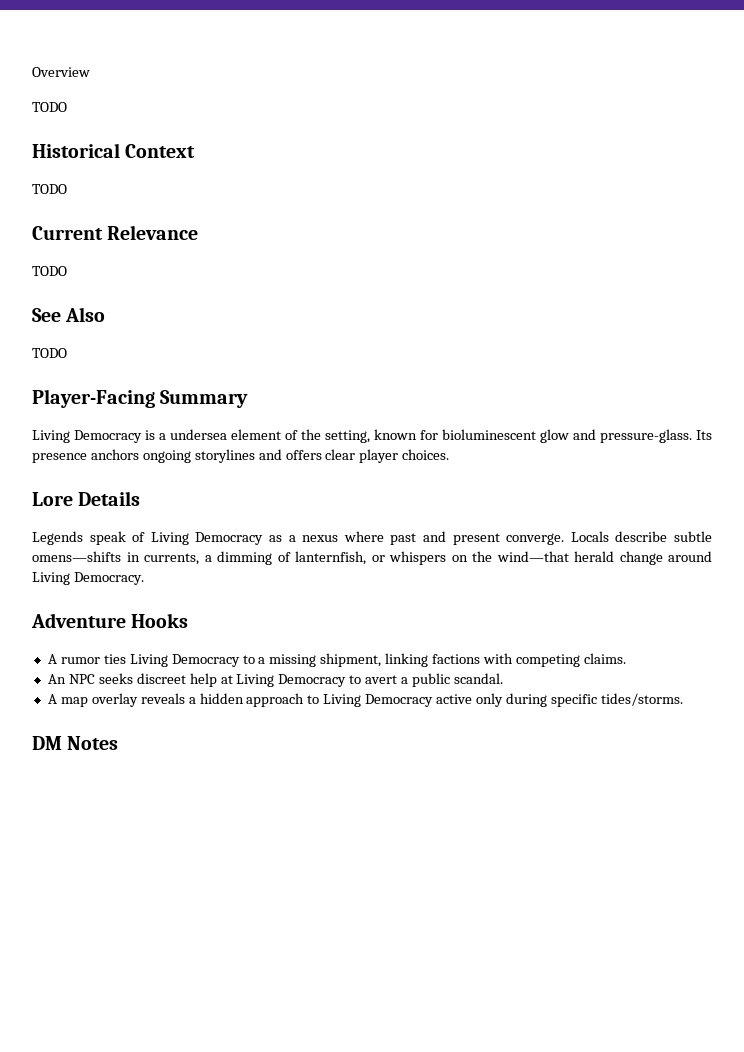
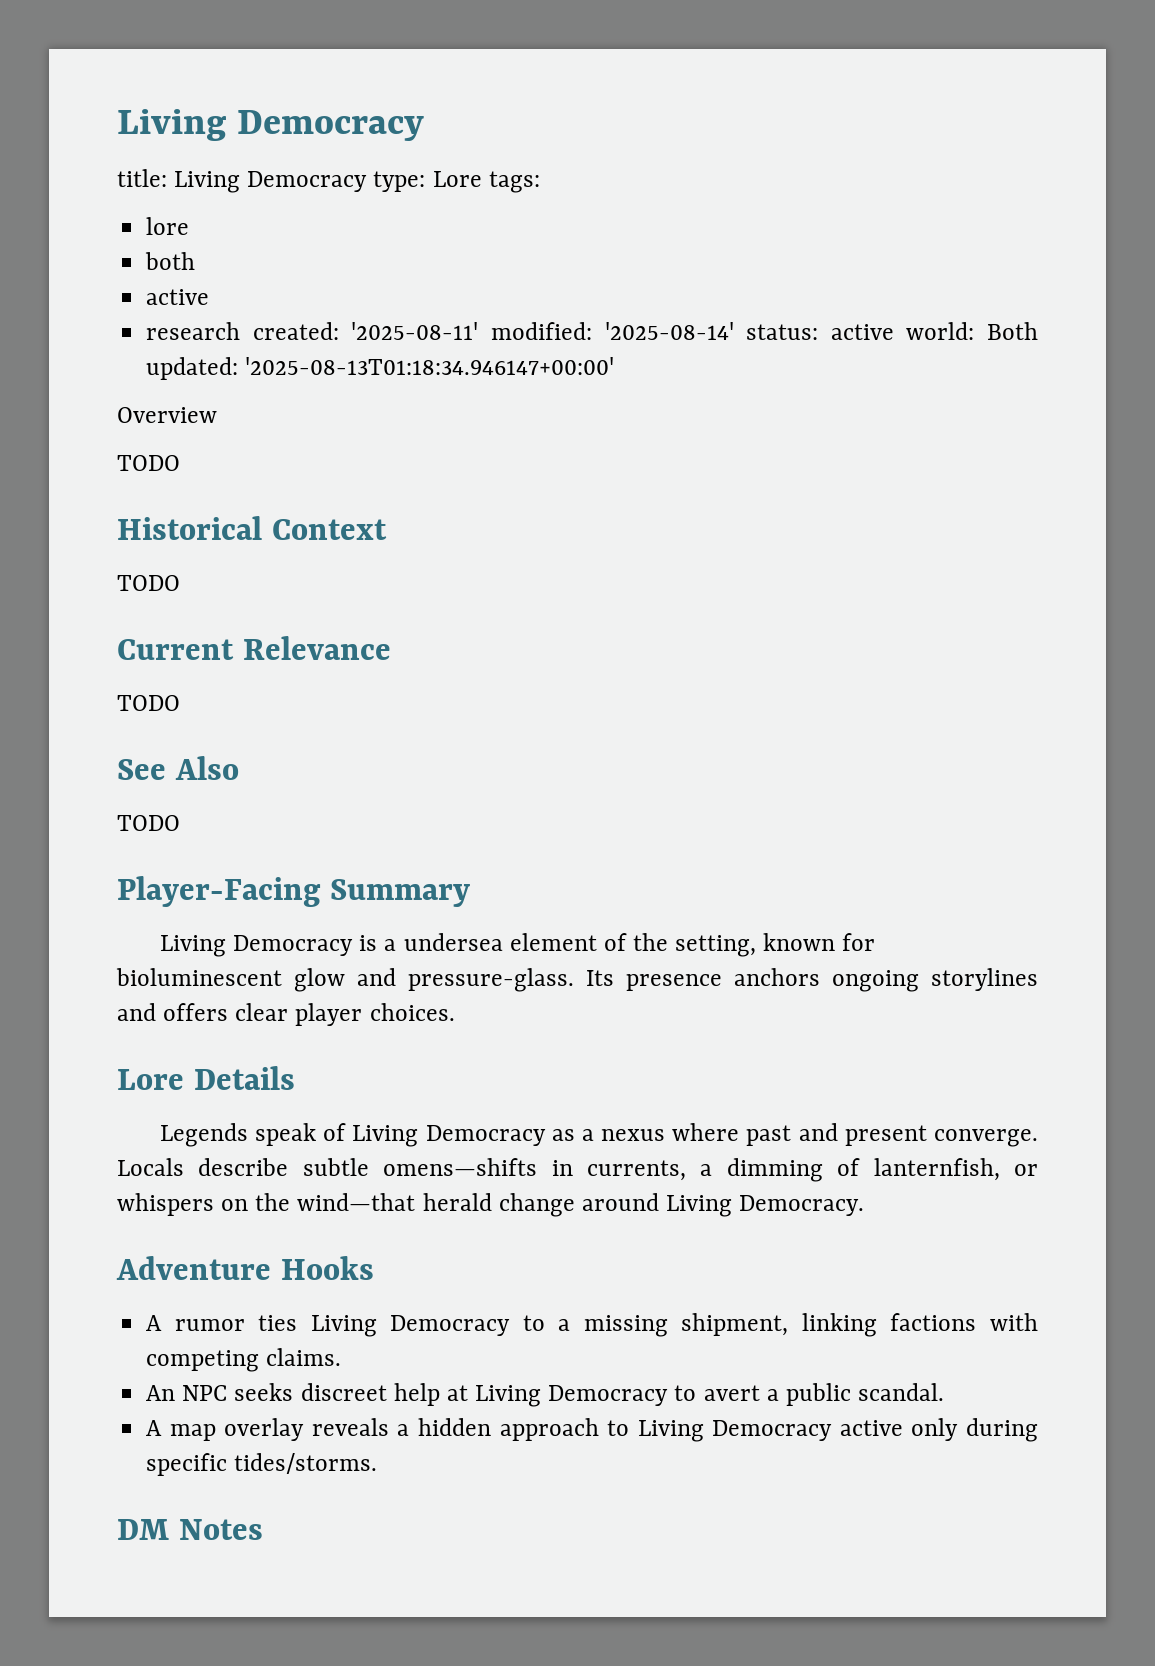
(32, 72) none -> [117,109,425,141] [117,169,540,193] [146,217,190,235] [145,252,196,270] [146,289,210,305] [146,322,1039,340] [146,357,615,380] Living Democracy // title: Living Democracy type: Lore tags: // lore // both // active // research created: '2025-08-11' modified: '2025-08-14' status: active world: Both updated: '2025-08-13T01:18:34.946147+00:00' //

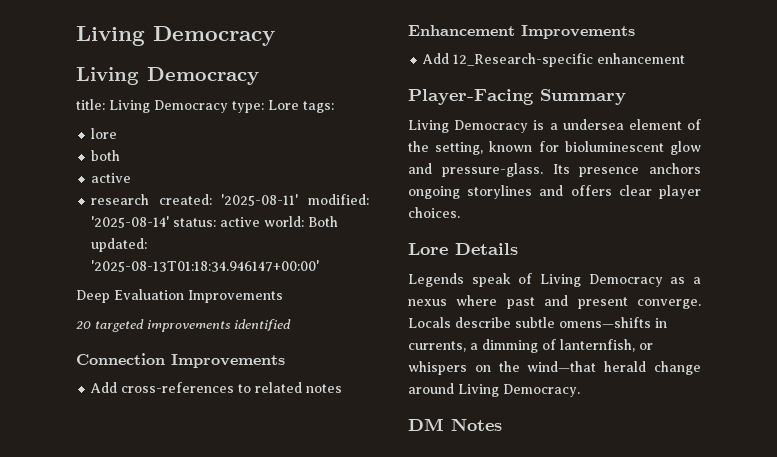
[117,109,425,141] Living Democracy -> [76,26,275,46] [76,67,259,85] Living Democracy // Living Democracy
[117,407,217,423] [117,455,180,471] [117,516,387,540] [117,575,180,591] [117,636,391,660] [117,695,180,711] [117,756,239,780] [117,815,180,831] Overview // TODO // Historical Context // TODO // Current Relevance // TODO // See Also // TODO -> [76,289,283,303] [76,319,291,332] [76,353,285,368] [90,382,343,393] [408,25,635,39] [422,53,686,67] Deep Evaluation Improvements // 20 targeted improvements identified // Connection Improvements // Add cross-references to related notes // Enhancement Improvements // Add 12_Research-specific enhancement
[116,1256,374,1280] [146,1313,1038,1337] [146,1348,342,1372] [146,1383,945,1407] [146,1418,1038,1442] [146,1453,378,1476] // Adventure Hooks // A rumor ties Living Democracy to a missing shipment, linking factions with competing claims. // An NPC seeks discreet help at Living Democracy to avert a public scandal. // A map overlay reveals a hidden approach to Living Democracy active only during specific tides/storms. -> (580, 390) none

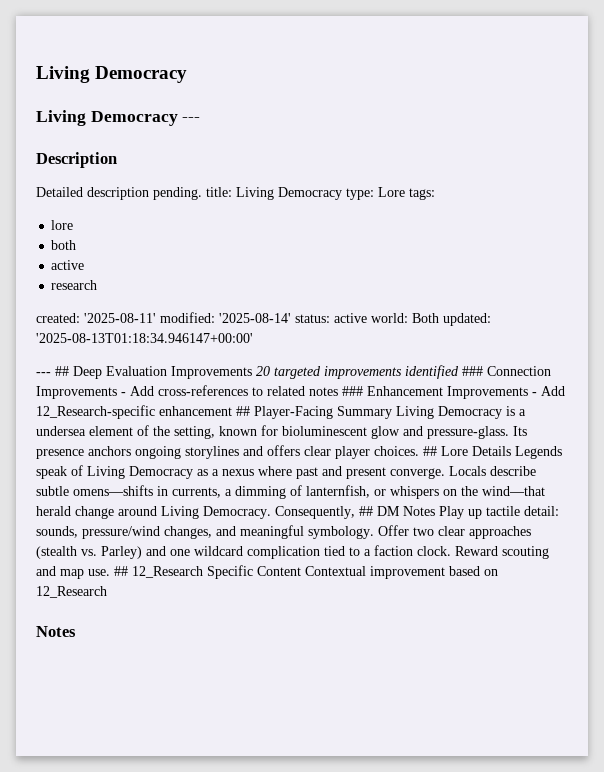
(259, 76) // -> [182,117,201,122] [36,152,117,168] [36,187,202,200] --- // Description // Detailed description pending.
(150, 199) none -> (98, 285) //
(320, 266) none -> [36,366,69,376] --- ##
(283, 296) // -> (252, 372) none
(291, 325) // -> [462,366,483,376] ###
(285, 361) // -> [121,392,126,396] -
(343, 388) // -> [342,386,363,396] ###
(635, 32) // -> [532,392,537,396] -
(686, 58) // -> [236,406,250,416] ##
(626, 97) // -> (392, 412) none
(460, 212) // -> [423,446,437,456] ##
(518, 249) // -> (511, 451) none
[408,418,444,431] // DM -> [275,506,559,519] [36,525,531,539] [36,545,549,559] [36,565,498,579] [36,586,107,598] Consequently, ## DM Notes Play up tactile detail: sounds, pressure/wind changes, and meaningful symbology. Offer two clear approaches (stealth vs. Parley) and one wildcard complication tied to a faction clock. Reward scouting and map use. ## 12_Research Specific Content Contextual improvement based on 12_Research //

